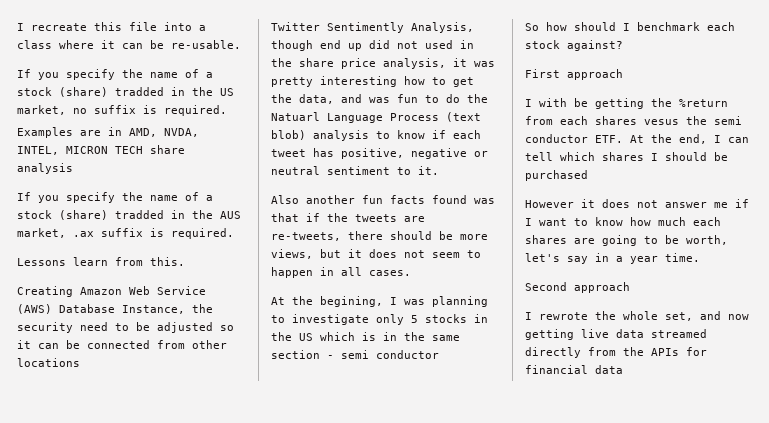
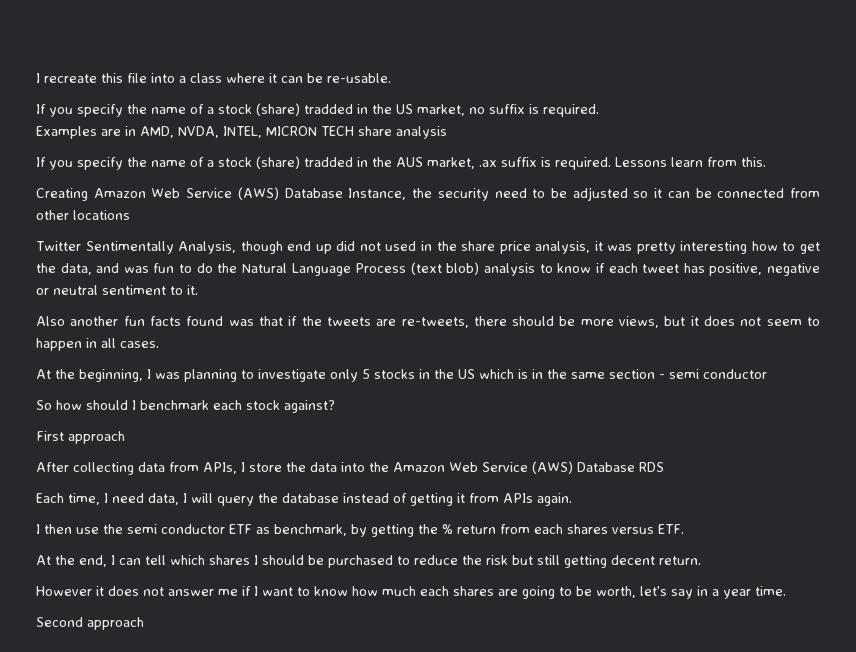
(234, 233) // -> (611, 163) none
[327,22,404,33] Sentimently -> [85,241,174,254] Sentimentally
[271,112,320,121] Natuarl -> [241,263,287,273] Natural
[320,296,383,307] begining, -> [79,369,143,382] beginning,
[525,98,728,109] [525,116,742,125] [525,134,588,143] I with be getting the %return from each shares vesus the semi conductor -> [36,461,664,475] [36,493,572,506] [36,524,654,537] After collecting data from APIs, I store the data into the Amazon Web Service (AWS) Database RDS // Each time, I need data, I will query the database instead of getting it from APIs again. // I then use the semi conductor ETF as benchmark, by getting the % return from each shares versus
(623, 139) none -> (684, 529) //
(588, 175) none -> [397,555,701,568] to reduce the risk but still getting decent return.
[525,311,749,321] [525,329,707,340] [525,347,707,358] [525,365,623,374] // I rewrote the whole set, and now getting live data streamed directly from the APIs for financial data -> (144, 623) none

